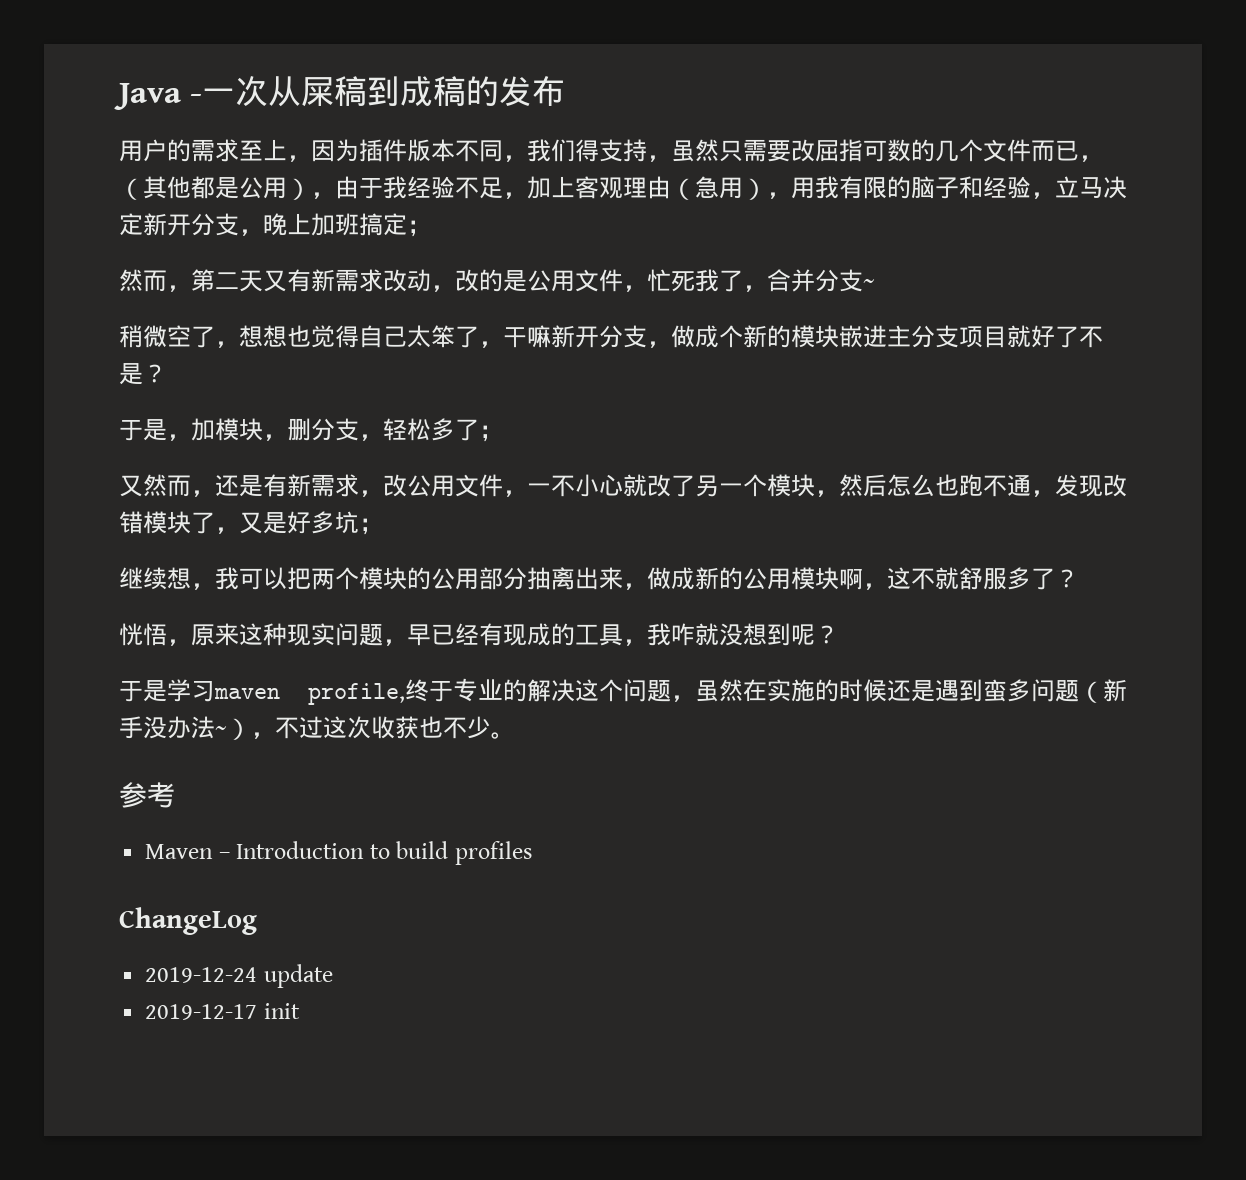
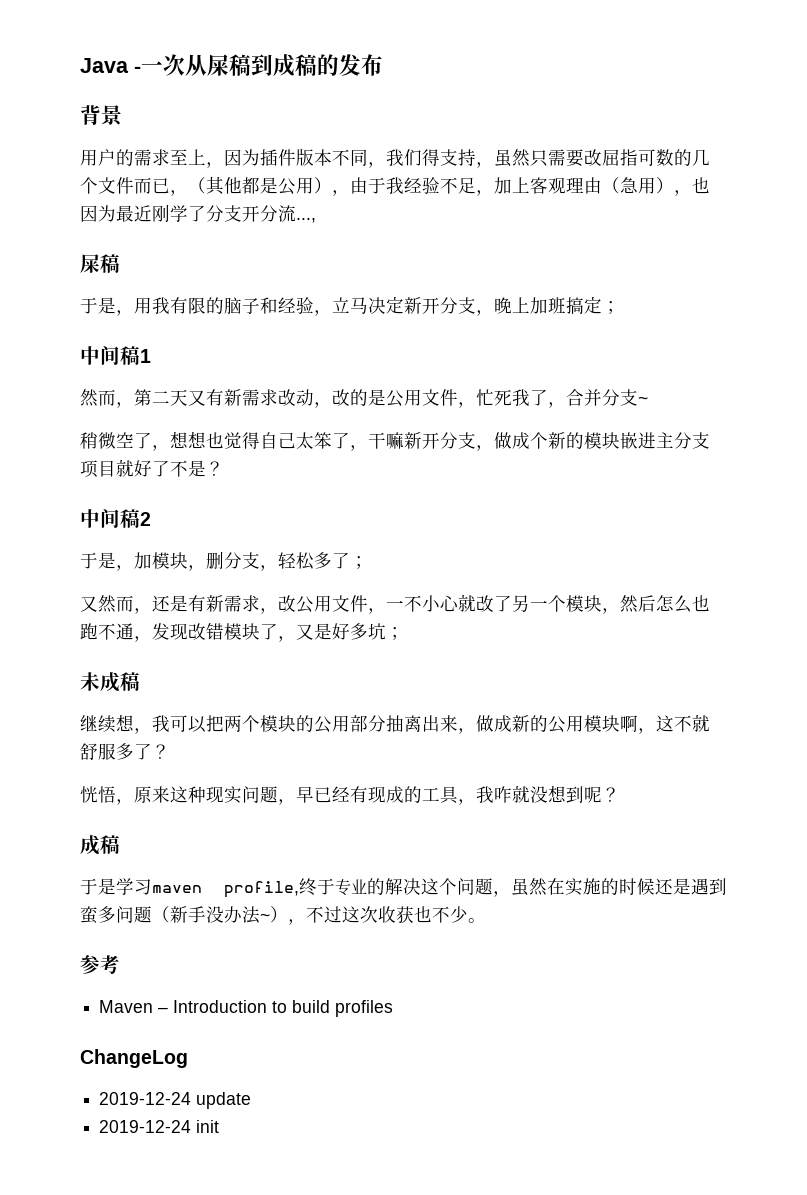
(565, 91) none -> [80,105,122,126] // 背景
(791, 195) none -> [692,177,710,194] [80,204,316,223] [80,254,120,273] [80,297,134,316] 也因为最近刚学了分支开分流..., // 屎稿 // 于是，
(431, 228) none -> [80,346,151,365] // 中间稿1
(167, 373) none -> [80,509,151,528] // 中间稿2
(383, 526) none -> [80,672,140,692] // 未成稿
(839, 634) none -> [80,835,120,855] // 成稿
[145,1004,258,1020] 2019-12-17 -> [99,1120,192,1133] 2019-12-24

